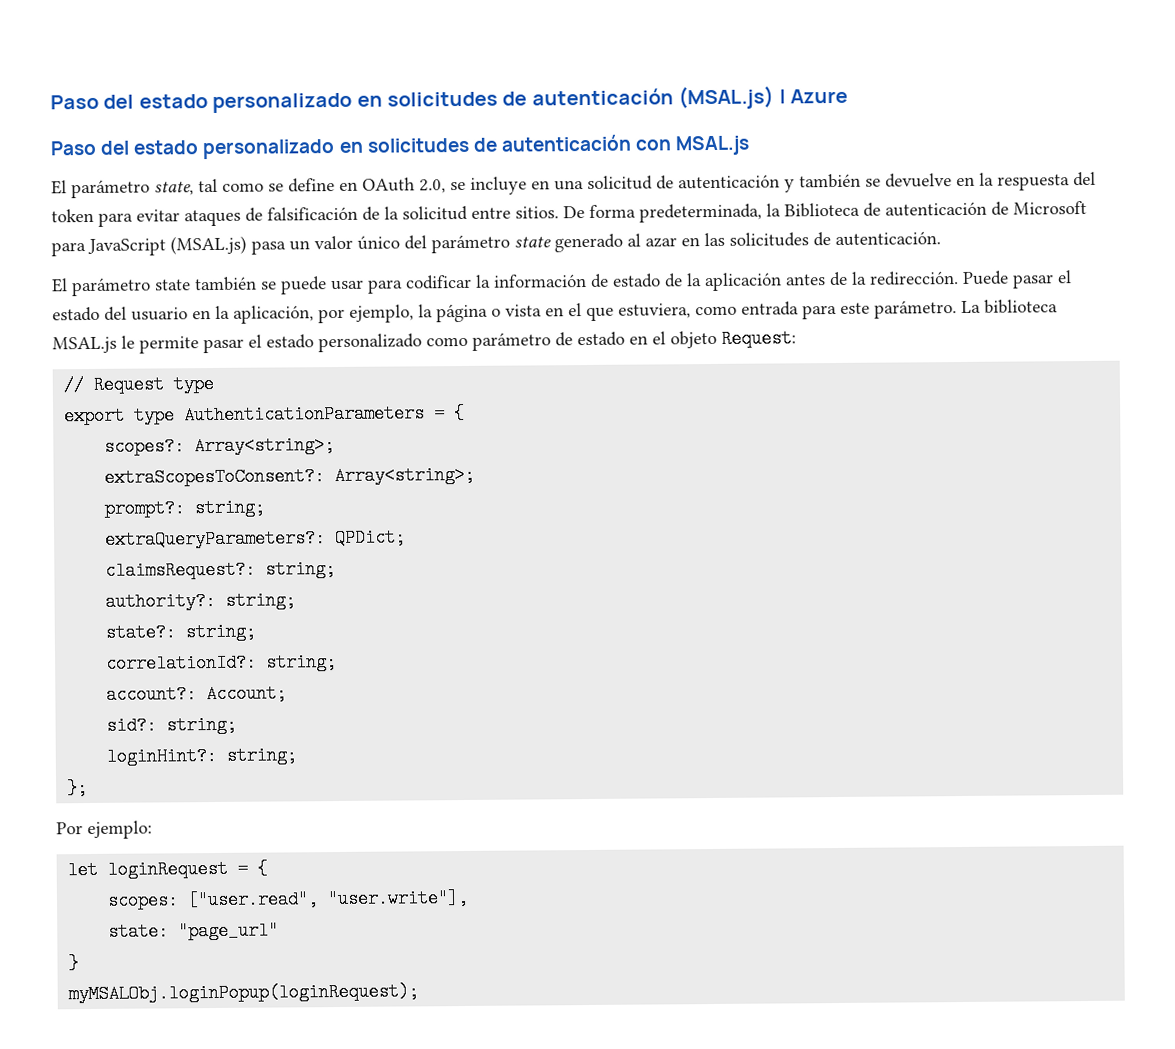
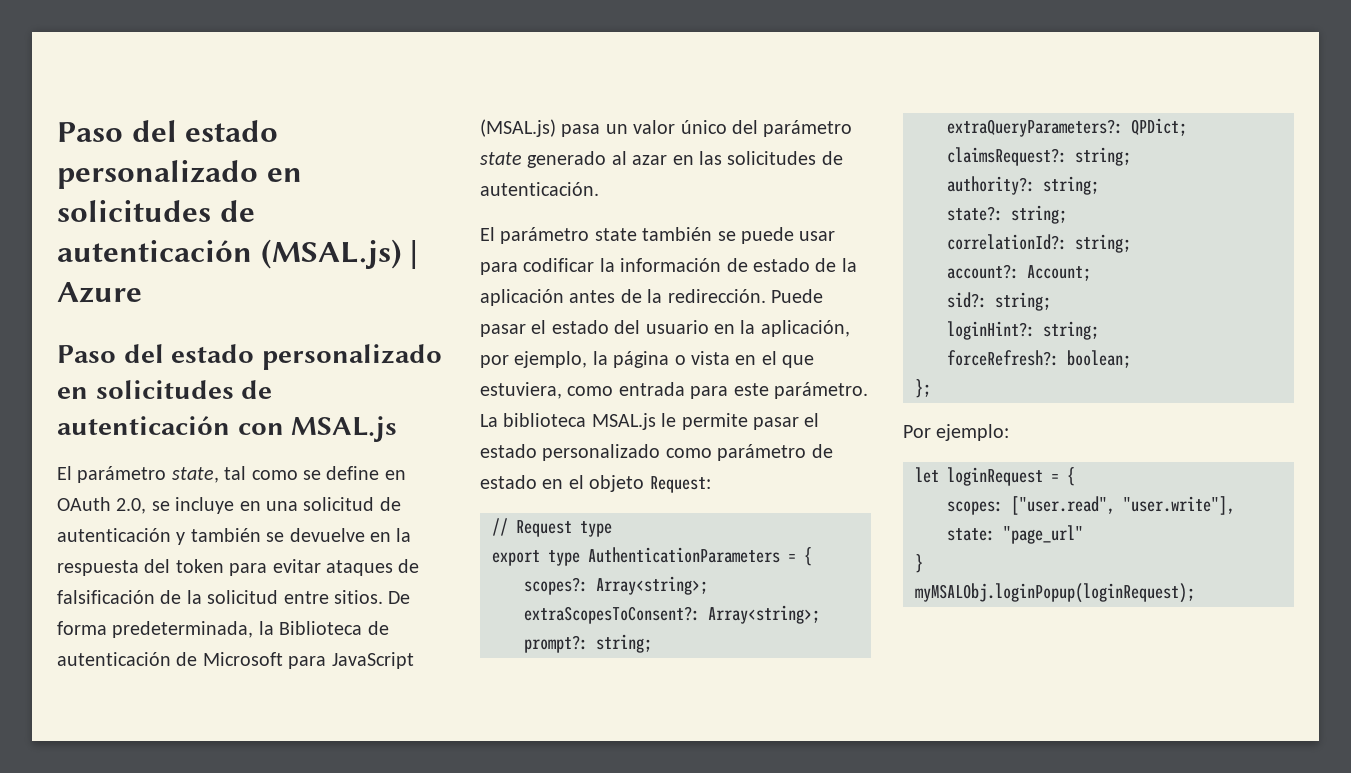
(298, 755) none -> [947,350,1131,368] // forceRefresh?: boolean;

